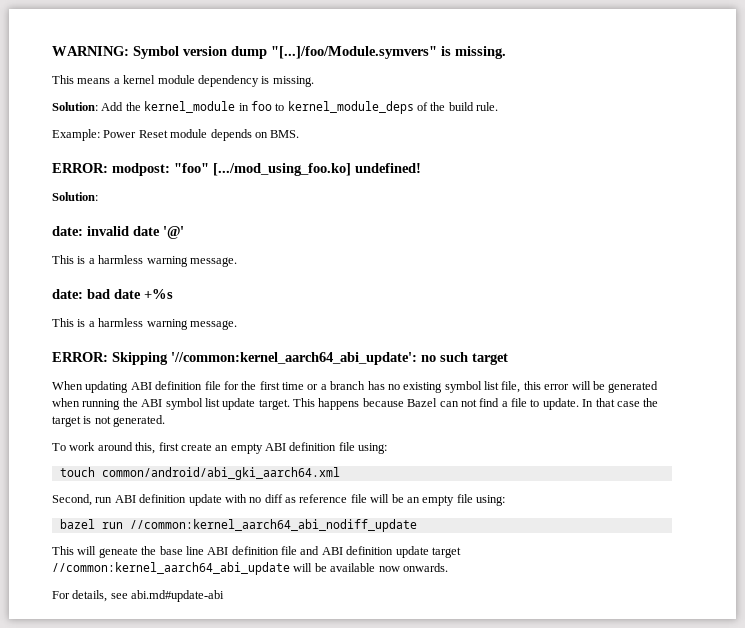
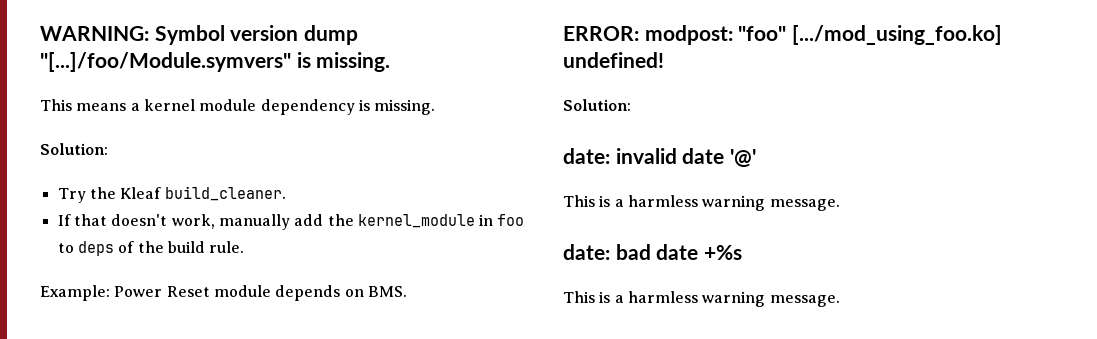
[101,102,124,111] Add -> [57,186,286,203] [57,214,324,230] // Try the Kleaf build_cleaner. // If that doesn't work, manually add
[287,101,414,114] kernel_module_deps -> [77,241,114,256] deps
[52,352,508,365] [52,381,659,393] [52,398,659,410] [52,415,166,427] [52,442,388,454] [59,467,340,480] [52,494,505,506] [59,519,417,532] [52,546,461,558] [52,562,448,575] [52,590,225,602] // ERROR: Skipping '//common:kernel_aarch64_abi_update': no such target // When updating ABI definition file for the first time or a branch has no existing symbol list file, this error will be generated when running the ABI symbol list update target. This happens because Bazel can not find a file to update. In that case the target is not generated. // To work around this, first create an empty ABI definition file using: // touch common/android/abi_gki_aarch64.xml // Second, run ABI definition update with no diff as reference file will be an empty file using: // bazel run //common:kernel_aarch64_abi_nodiff_update // This will geneate the base line ABI definition file and ABI definition update target //common:kernel_aarch64_abi_update will be available now onwards. // For details, see abi.md#update-abi -> (840, 301) none

